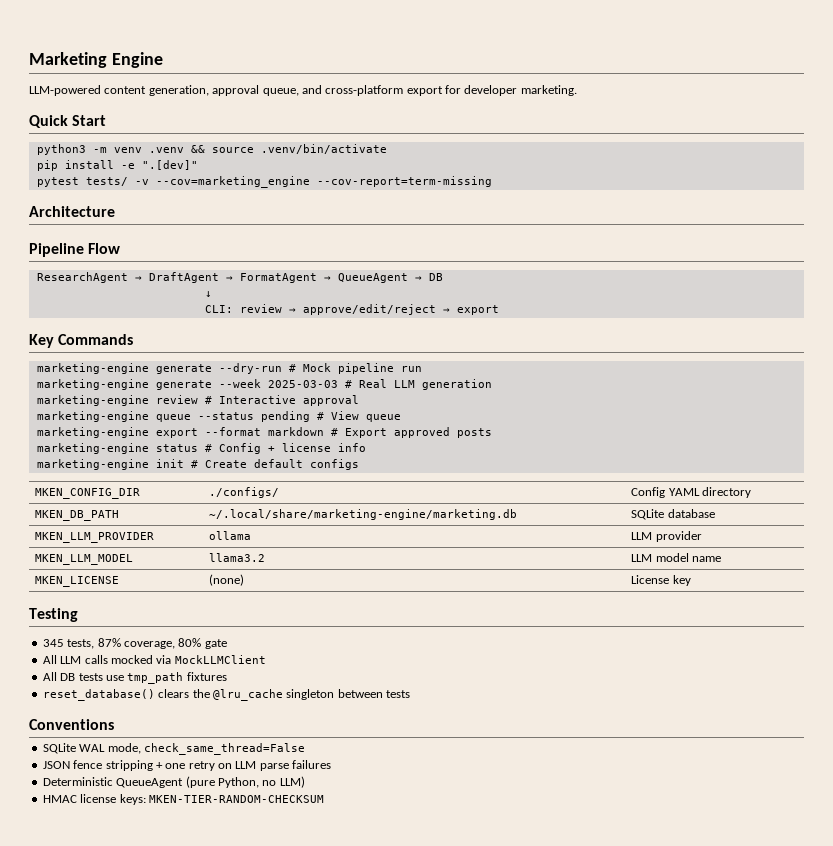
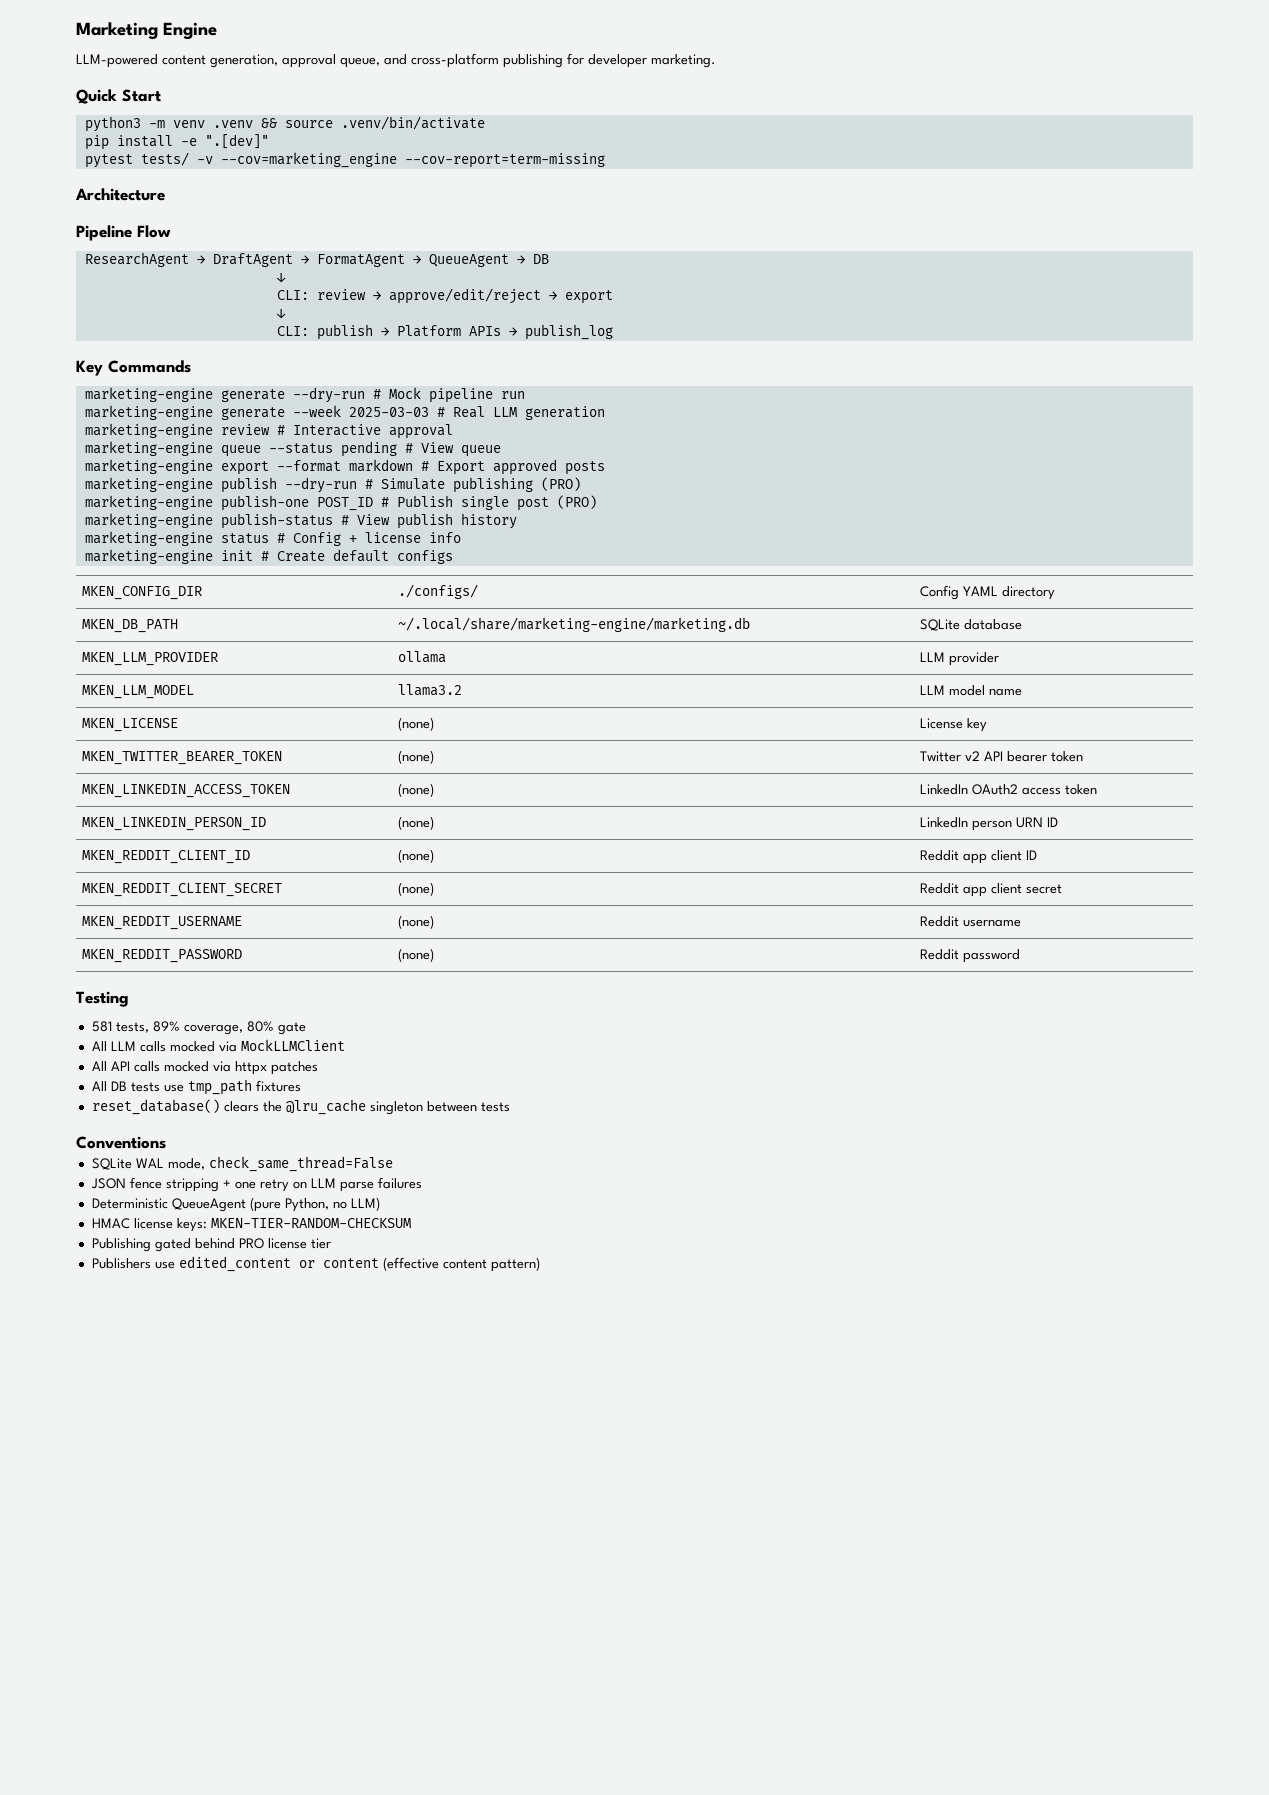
[406,86,443,96] export -> [503,54,563,68] publishing
(499, 310) none -> [275,309,286,319] [276,324,613,340] // ↓ // CLI: publish → Platform APIs → publish_log
(492, 433) none -> [84,477,581,493] [84,495,597,511] [84,513,517,529] // marketing-engine publish --dry-run # Simulate publishing (PRO) // marketing-engine publish-one POST_ID # Publish single post (PRO) // marketing-engine publish-status # View publish history
[29,608,78,622] [42,638,121,649] // Testing // 345 tests, 87% -> [82,751,283,765] [398,750,435,764] [920,751,1084,762] [82,784,291,798] [398,783,435,797] [920,784,1098,795] [82,817,267,831] [398,816,435,830] [920,817,1059,831] [82,850,251,864] [398,849,435,863] [920,850,1038,864] [82,883,283,897] [398,882,435,896] [920,883,1063,897] [82,916,243,930] [398,915,435,929] [920,916,1022,927] [82,949,243,963] [398,948,435,962] [920,949,1021,963] [76,991,129,1007] [91,1021,180,1033] // MKEN_TWITTER_BEARER_TOKEN | (none) | Twitter v2 API bearer token // MKEN_LINKEDIN_ACCESS_TOKEN | (none) | LinkedIn OAuth2 access token // MKEN_LINKEDIN_PERSON_ID | (none) | LinkedIn person URN ID // MKEN_REDDIT_CLIENT_ID | (none) | Reddit app client ID // MKEN_REDDIT_CLIENT_SECRET | (none) | Reddit app client secret // MKEN_REDDIT_USERNAME | (none) | Reddit username // MKEN_REDDIT_PASSWORD | (none) | Reddit password // Testing // 581 tests, 89%
(266, 659) none -> [91,1061,318,1075] // All API calls mocked via httpx patches
(324, 799) none -> [91,1238,331,1252] [91,1256,540,1272] // Publishing gated behind PRO license tier // Publishers use edited_content or content (effective content pattern)

